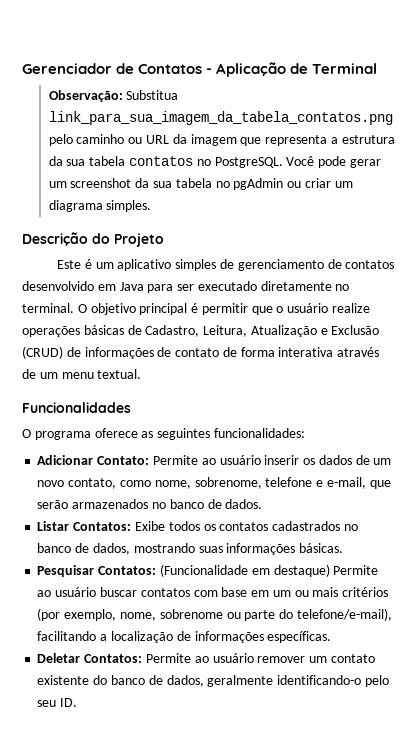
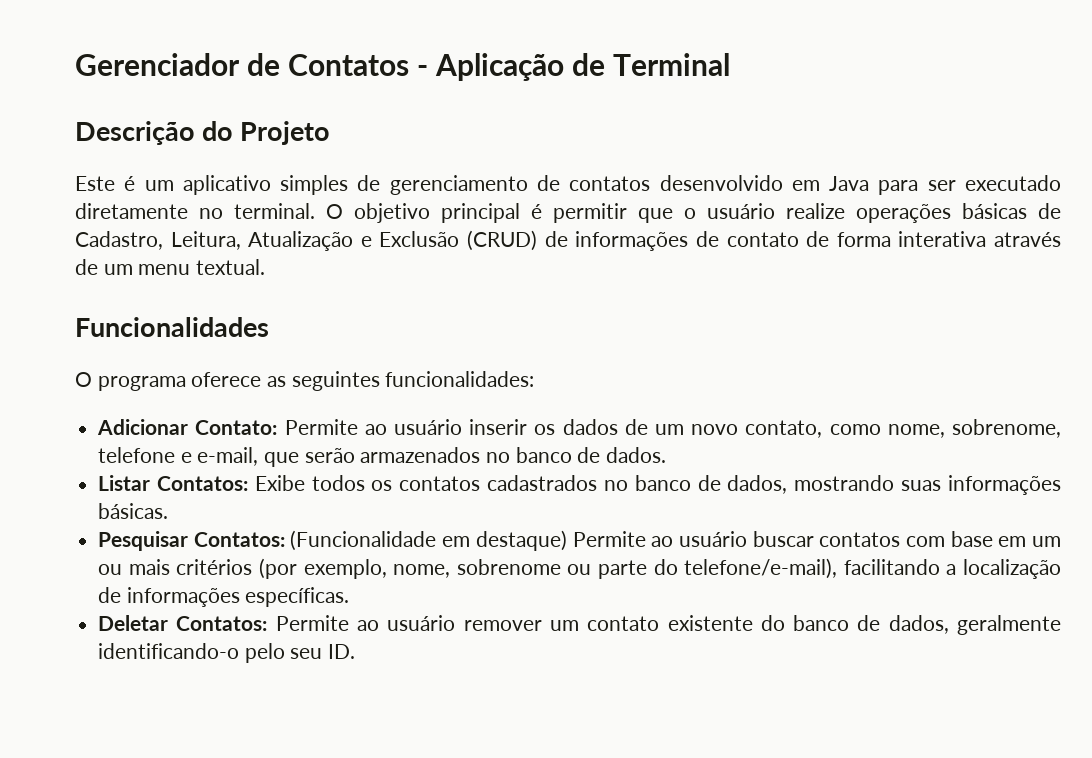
[48,90,179,102] [48,111,393,125] [48,134,395,146] [48,156,381,168] [48,178,353,190] [48,200,152,212] // Observação: Substitua link_para_sua_imagem_da_tabela_contatos.png pelo caminho ou URL da imagem que representa a estrutura da sua tabela contatos no PostgreSQL. Você pode gerar um screenshot da sua tabela no pgAdmin ou criar um diagrama simples. -> (730, 64) none

